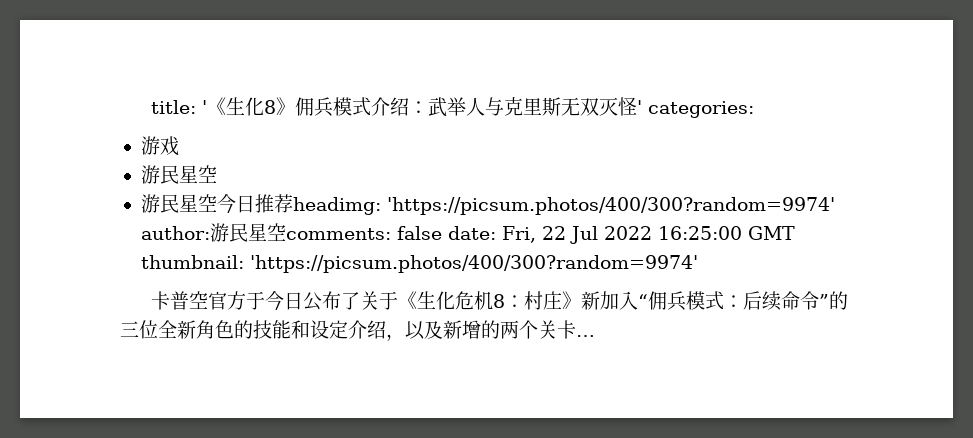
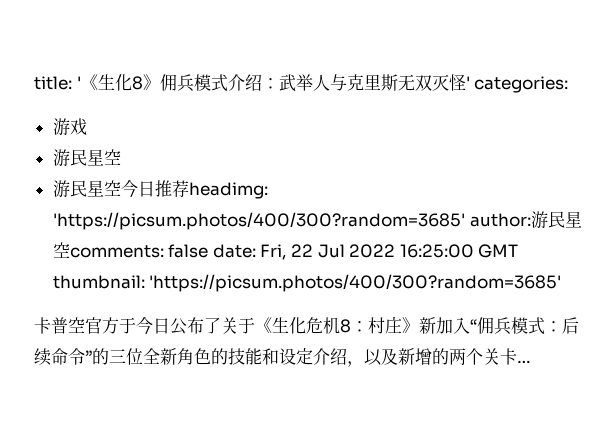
[386,197,835,215] 'https://picsum.photos/400/300?random=9974' -> [52,212,465,230] 'https://picsum.photos/400/300?random=3685'
[249,255,698,273] 'https://picsum.photos/400/300?random=9974' -> [149,274,562,292] 'https://picsum.photos/400/300?random=3685'

